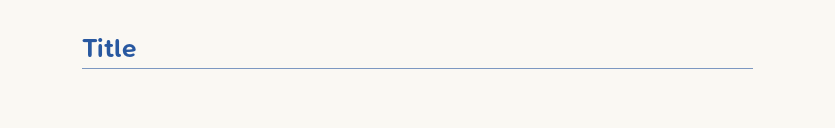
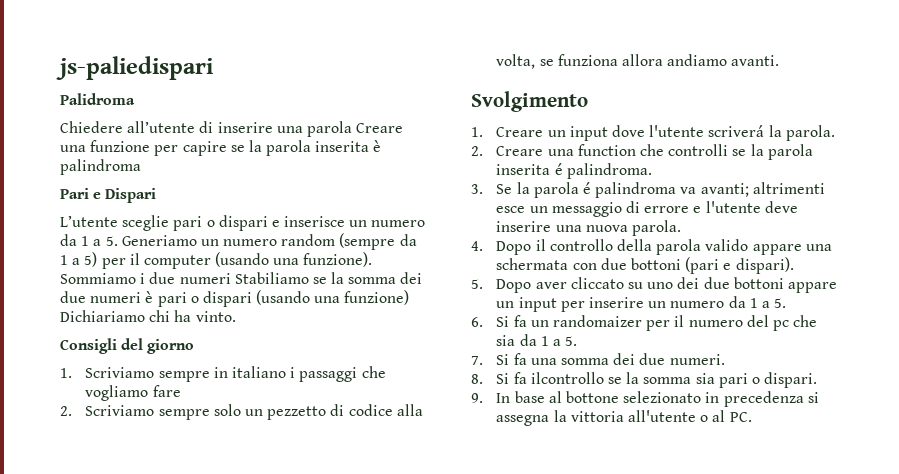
[82,38,136,58] Title -> [56,56,213,80] [60,93,135,105] [60,121,404,137] [60,140,382,156] [60,159,141,175] [60,188,157,203] [60,215,426,231] [60,233,417,250] [60,252,373,269] [60,272,423,284] [60,290,410,307] [60,310,236,322] [60,338,195,354] [60,366,386,382] [85,385,181,401] [60,404,423,420] [496,54,780,69] [471,91,588,112] [471,125,835,141] [471,144,813,160] [496,163,652,179] [471,182,825,198] [496,201,798,217] [496,220,681,236] [471,239,832,255] [496,257,794,274] [471,277,837,293] [496,296,787,312] [471,315,818,331] [496,334,578,346] [471,353,725,365] [471,372,818,388] [471,391,819,407] [496,410,752,426] js-paliedispari // Palidroma // Chiedere all’utente di inserire una parola Creare una funzione per capire se la parola inserita è palindroma // Pari e Dispari // L’utente sceglie pari o dispari e inserisce un numero da 1 a 5. Generiamo un numero random (sempre da 1 a 5) per il computer (usando una funzione). Sommiamo i due numeri Stabiliamo se la somma dei due numeri è pari o dispari (usando una funzione) Dichiariamo chi ha vinto. // Consigli del giorno // 1. Scriviamo sempre in italiano i passaggi che vogliamo fare // 2. Scriviamo sempre solo un pezzetto di codice alla volta, se funziona allora andiamo avanti. // Svolgimento // 1. Creare un input dove l'utente scriverá la parola. // 2. Creare una function che controlli se la parola inserita é palindroma. // 3. Se la parola é palindroma va avanti; altrimenti esce un messaggio di errore e l'utente deve inserire una nuova parola. // 4. Dopo il controllo della parola valido appare una schermata con due bottoni (pari e dispari). // 5. Dopo aver cliccato su uno dei due bottoni appare un input per inserire un numero da 1 a 5. // 6. Si fa un randomaizer per il numero del pc che sia da 1 a 5. // 7. Si fa una somma dei due numeri. // 8. Si fa ilcontrollo se la somma sia pari o dispari. // 9. In base al bottone selezionato in precedenza si assegna la vittoria all'utente o al PC.

